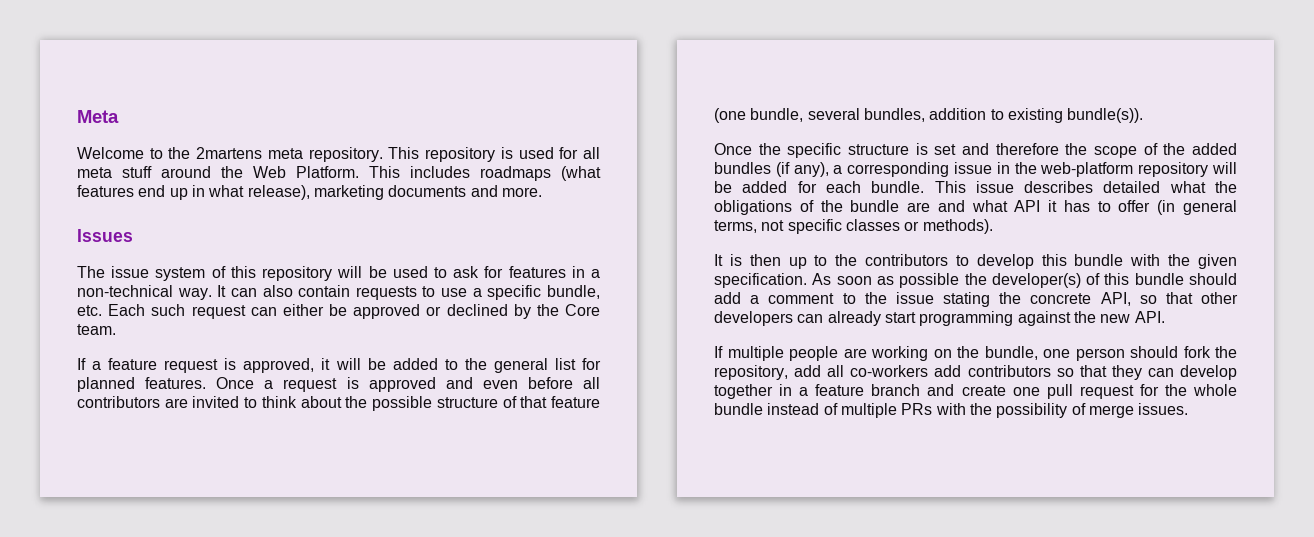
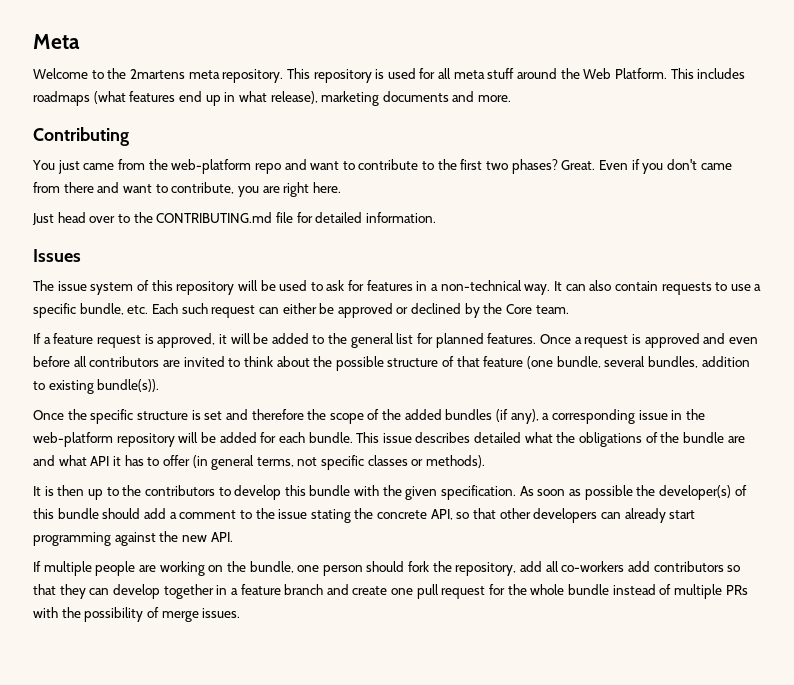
(542, 192) none -> [33,127,129,146] [32,159,732,174] [33,182,341,197] [32,212,436,225] // Contributing // You just came from the web-platform repo and want to contribute to the first two phases? Great. Even if you don't came from there and want to contribute, you are right here. // Just head over to the CONTRIBUTING.md file for detailed information.

